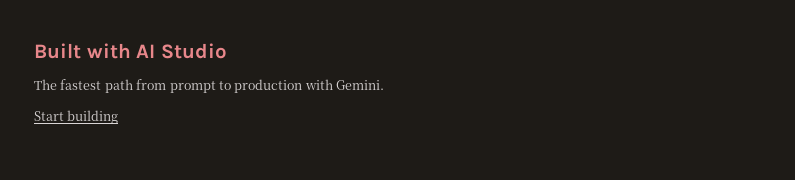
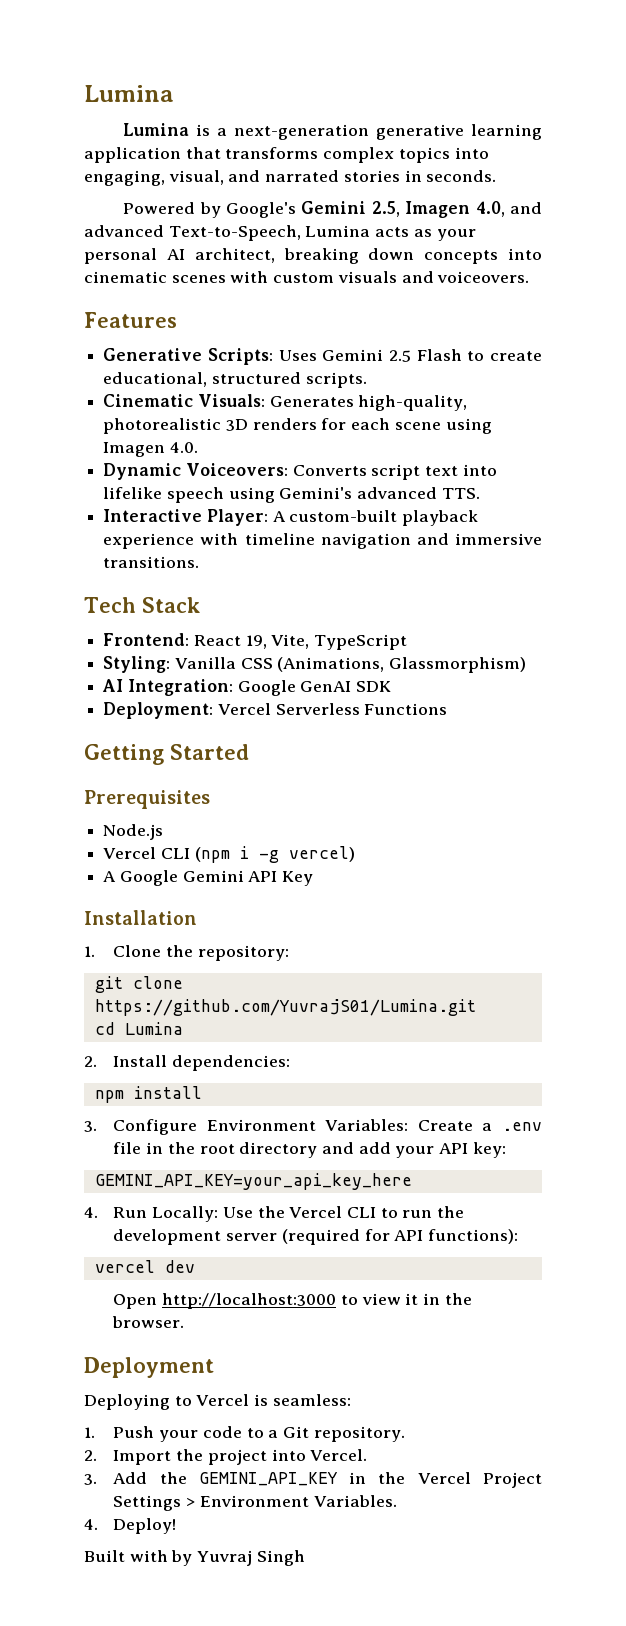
[34,43,227,59] [34,79,384,93] [34,110,119,124] Built with AI Studio // The fastest path from prompt to production with Gemini. // Start building -> [84,85,174,102] [123,123,542,140] [84,147,489,163] [84,170,497,186] [123,201,542,218] [84,225,476,241] [84,248,542,264] [84,271,530,283] [84,312,177,328] [103,348,543,365] [103,372,367,388] [103,394,468,411] [103,418,492,434] [103,442,198,457] [103,463,497,480] [103,487,480,503] [103,509,479,526] [103,533,542,549] [103,556,200,568] [84,597,200,613] [103,633,408,650] [103,656,527,673] [102,679,392,696] [103,702,448,719] [84,744,249,765] [84,790,210,809] [103,824,164,840] [103,846,355,863] [103,870,314,886] [84,910,197,925] [84,945,289,961] [94,976,183,993] [94,999,476,1016] [94,1022,183,1035] [84,1055,291,1071] [94,1086,202,1103] [84,1119,542,1135] [113,1142,506,1158] [94,1173,412,1190] [84,1206,465,1222] [113,1229,518,1245] [94,1260,195,1273] [113,1293,472,1309] [112,1316,185,1328] [84,1357,214,1378] [84,1394,351,1410] [84,1426,405,1442] [84,1449,368,1465] [84,1472,542,1488] [113,1495,397,1511] [84,1518,177,1534] [84,1550,305,1566] Lumina // Lumina is a next-generation generative learning application that transforms complex topics into engaging, visual, and narrated stories in seconds. // Powered by Google's Gemini 2.5, Imagen 4.0, and advanced Text-to-Speech, Lumina acts as your personal AI architect, breaking down concepts into cinematic scenes with custom visuals and voiceovers. // Features // Generative Scripts: Uses Gemini 2.5 Flash to create educational, structured scripts. // Cinematic Visuals: Generates high-quality, photorealistic 3D renders for each scene using Imagen 4.0. // Dynamic Voiceovers: Converts script text into lifelike speech using Gemini's advanced TTS. // Interactive Player: A custom-built playback experience with timeline navigation and immersive transitions. // Tech Stack // Frontend: React 19, Vite, TypeScript // Styling: Vanilla CSS (Animations, Glassmorphism) // AI Integration: Google GenAI SDK // Deployment: Vercel Serverless Functions // Getting Started // Prerequisites // Node.js // Vercel CLI (npm i -g vercel) // A Google Gemini API Key // Installation // 1. Clone the repository: // git clone https://github.com/YuvrajS01/Lumina.git // cd Lumina // 2. Install dependencies: // npm install // 3. Configure Environment Variables: Create a .env file in the root directory and add your API key: // GEMINI_API_KEY=your_api_key_here // 4. Run Locally: Use the Vercel CLI to run the development server (required for API functions): // vercel dev // Open http://localhost:3000 to view it in the browser. // Deployment // Deploying to Vercel is seamless: // 1. Push your code to a Git repository. // 2. Import the project into Vercel. // 3. Add the GEMINI_API_KEY in the Vercel Project Settings > Environment Variables. // 4. Deploy! // Built with by Yuvraj Singh

